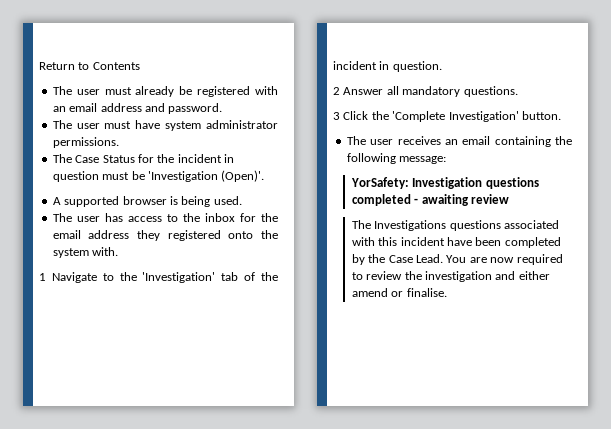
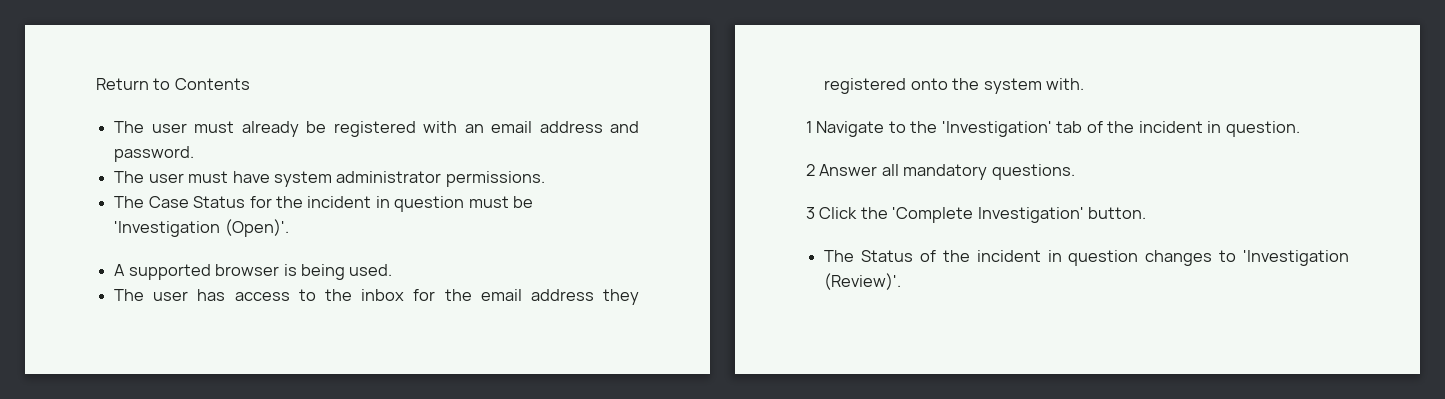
[370,136,572,147] [346,153,447,164] [350,177,539,189] [351,194,510,206] [351,220,560,231] [351,237,561,248] [351,254,563,265] [351,271,550,282] [351,288,447,297] user receives an email containing the following message: // YorSafety: Investigation questions completed - awaiting review // The Investigations questions associated with this incident have been completed by the Case Lead. You are now required to review the investigation and either amend or finalise. -> [861,250,1349,266] [824,273,902,290] Status of the incident in question changes to 'Investigation (Review)'.

